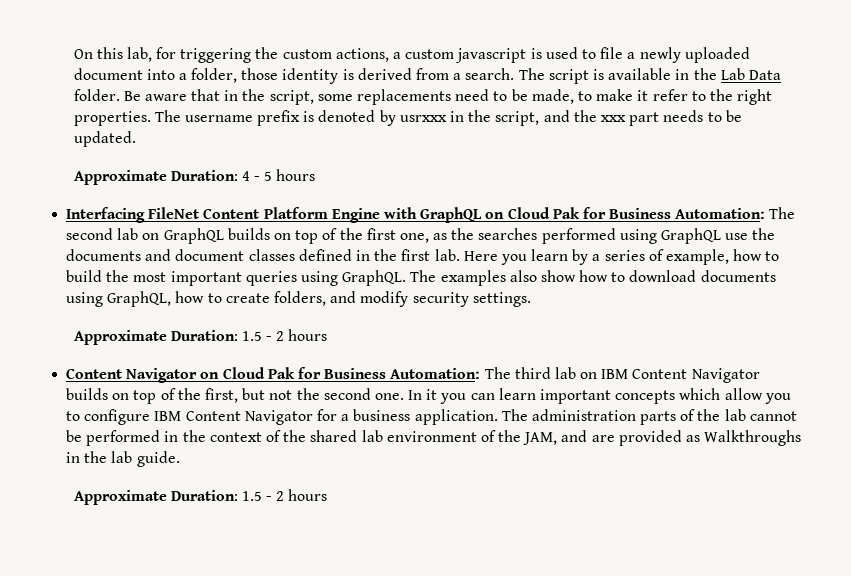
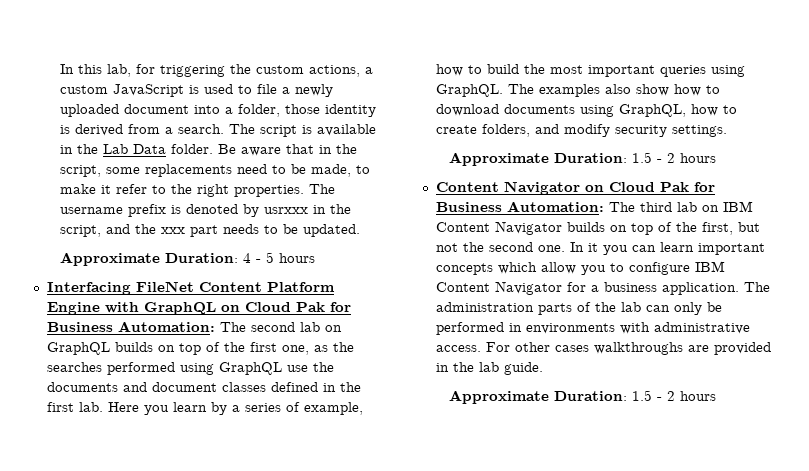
[73,49,93,59] On -> [59,64,74,74] In
[456,48,527,63] javascript -> [112,84,184,97] JavaScript
[749,411,797,421] cannot -> [645,302,702,315] can only
[182,430,802,446] the context of the shared lab environment of the JAM, and are provided as Walkthroughs -> [525,322,750,334] [435,342,771,355] environments with administrative access. For other cases walkthroughs are provided

